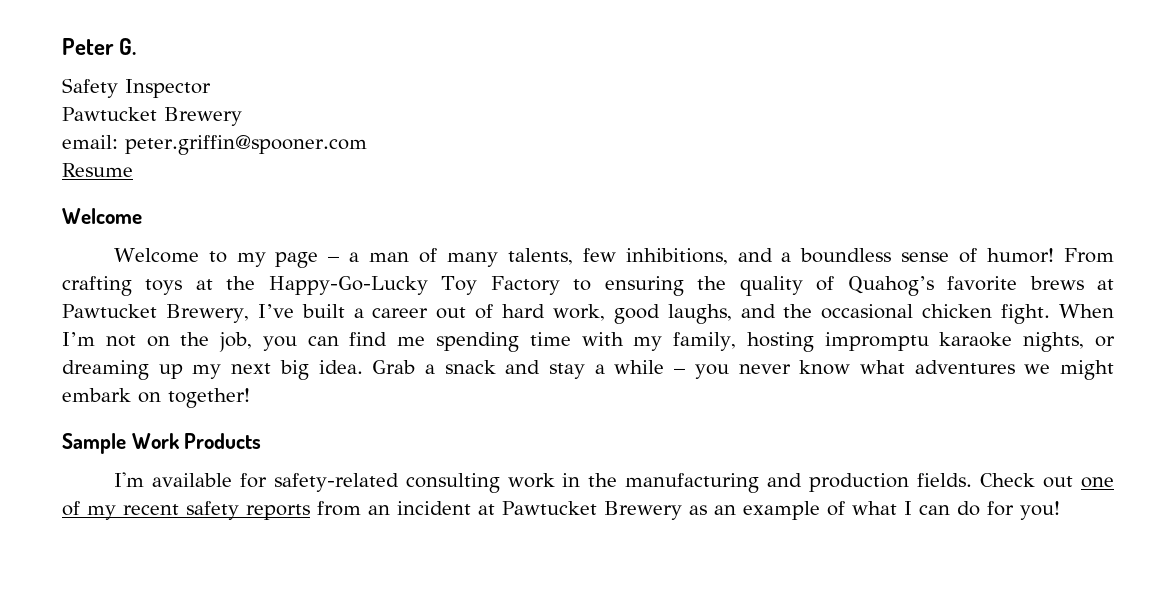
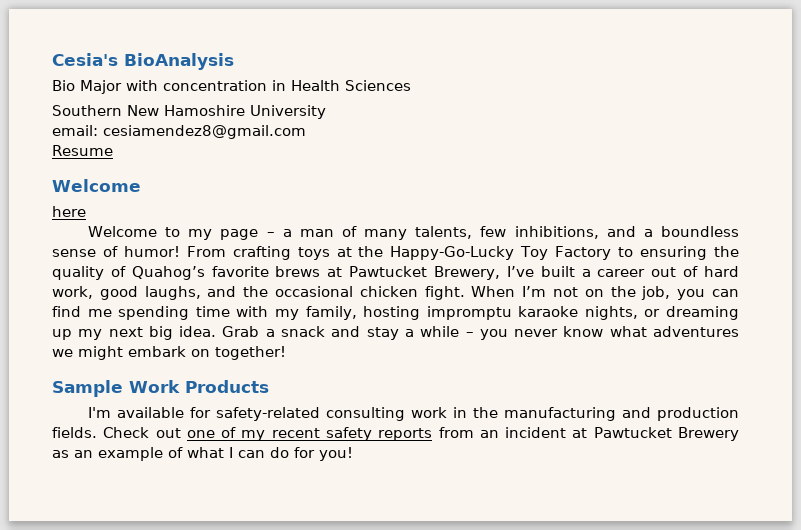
[62,38,137,55] [62,78,211,98] [62,107,242,126] Peter G. // Safety Inspector // Pawtucket Brewery -> [52,53,234,70] [52,80,411,94] [52,105,326,119] Cesia's BioAnalysis // Bio Major with concentration in Health Sciences // Southern New Hamoshire University
[125,135,367,155] peter.griffin@spooner.com -> [103,125,306,139] cesiamendez8@gmail.com
(142, 216) none -> [52,206,86,217] // here

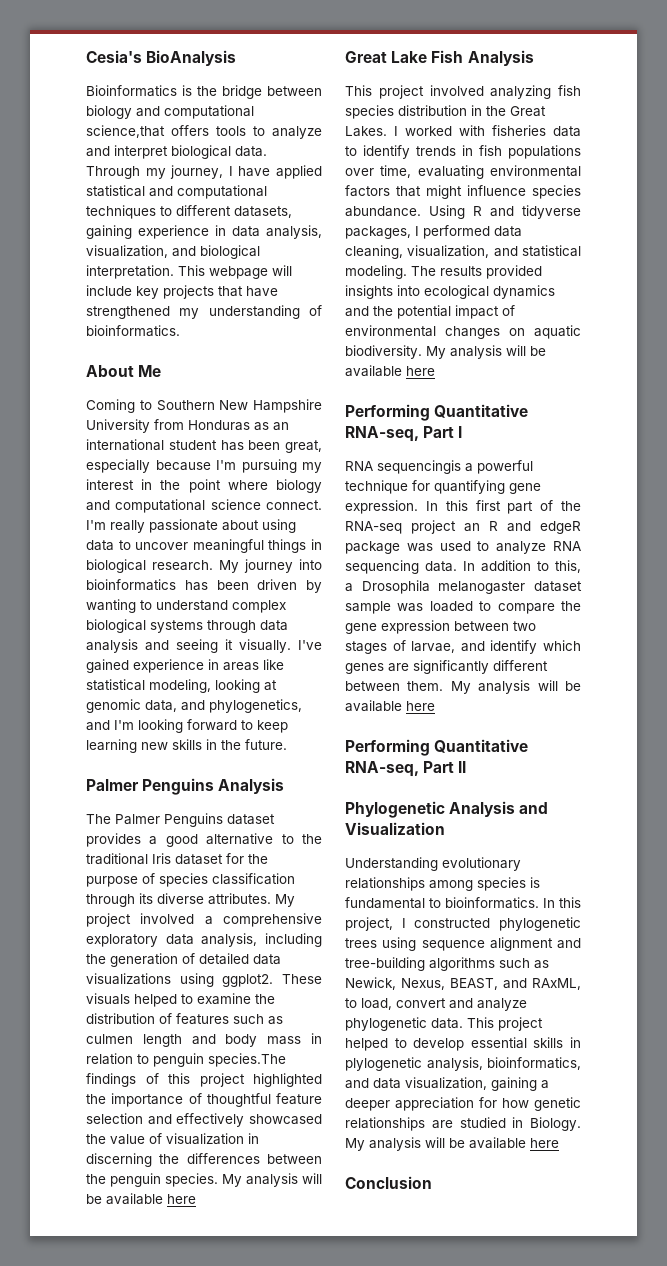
[52,80,411,94] Bio Major with concentration in Health Sciences // -> [86,85,322,99] [86,105,254,119] [86,125,322,139] [86,145,267,159] [86,165,322,179] [86,185,267,199] [86,205,292,219] [86,225,322,239] [86,245,260,259] [86,265,292,279] [86,285,278,299] [86,305,322,319] [86,325,180,337] [86,365,162,377] [86,399,152,413] Bioinformatics is the bridge between biology and computational science,that offers tools to analyze and interpret biological data. Through my journey, I have applied statistical and computational techniques to different datasets, gaining experience in data analysis, visualization, and biological interpretation. This webpage will include key projects that have strengthened my understanding of bioinformatics. // About Me // Coming to
[164,105,245,116] Hamoshire -> [253,399,322,413] Hampshire
[52,125,306,139] [52,145,113,156] [52,179,141,192] [52,206,86,217] [87,226,740,240] [52,246,740,260] [52,266,739,280] [52,286,739,300] [52,306,740,320] [52,326,739,340] [52,346,286,360] [52,380,269,397] [87,407,739,421] [52,427,740,441] [52,447,353,461] // email: cesiamendez8@gmail.com // Resume // Welcome // here // Welcome to my page – a man of many talents, few inhibitions, and a boundless sense of humor! From crafting toys at the Happy-Go-Lucky Toy Factory to ensuring the quality of Quahog’s favorite brews at Pawtucket Brewery, I’ve built a career out of hard work, good laughs, and the occasional chicken fight. When I’m not on the job, you can find me spending time with my family, hosting impromptu karaoke nights, or dreaming up my next big idea. Grab a snack and stay a while – you never know what adventures we might embark on together! // Sample Work Products // I'm available for safety-related consulting work in the manufacturing and production fields. Check out one of my recent safety reports from an incident at Pawtucket Brewery as an example of what I can do for you! -> [154,419,289,431] [86,439,322,453] [86,459,322,473] [86,479,322,493] [86,499,322,513] [86,519,296,533] [86,539,322,553] [86,559,322,573] [86,579,322,593] [86,599,286,613] [86,619,288,633] [86,639,322,653] [86,659,284,673] [86,679,277,693] [86,699,302,713] [86,719,288,733] [86,739,287,753] [86,778,285,795] [86,813,275,827] [86,833,322,847] [86,853,268,865] [86,873,295,887] [86,893,295,907] [86,913,322,927] [86,933,322,947] [86,953,281,967] [86,973,322,987] [86,993,275,1007] [86,1013,283,1025] [86,1033,322,1047] [86,1053,286,1067] [86,1073,322,1087] [86,1093,322,1107] [86,1113,322,1127] [86,1133,259,1145] [86,1153,322,1167] [86,1173,322,1187] [86,1193,196,1205] [345,50,534,66] [345,85,581,99] [345,105,546,119] [345,125,581,137] [345,145,581,159] [345,165,581,179] [345,185,581,199] [345,205,581,219] [345,225,522,239] [345,245,581,259] [345,265,542,279] [345,285,555,299] [345,305,515,319] [345,325,581,339] [345,345,546,359] [345,365,435,377] [345,404,529,421] [345,426,463,442] [345,460,533,474] [345,480,541,494] [345,500,581,514] [345,520,581,534] [345,541,581,554] [345,560,581,574] [345,580,582,594] [345,601,581,614] [345,620,536,634] [345,640,581,654] [345,660,548,674] [345,680,581,694] [345,700,435,712] [345,739,529,756] [345,761,467,777] [345,801,549,818] [345,822,445,835] [345,857,521,871] [345,877,540,891] [345,897,581,909] [345,917,581,931] [345,937,581,951] [345,957,549,971] [345,977,581,990] [345,998,527,1011] [345,1017,543,1031] [345,1037,581,1051] [345,1057,581,1071] [345,1077,549,1091] [345,1097,581,1111] [345,1117,581,1131] [345,1137,559,1151] [345,1176,432,1189] from Honduras as an international student has been great, especially because I'm pursuing my interest in the point where biology and computational science connect. I'm really passionate about using data to uncover meaningful things in biological research. My journey into bioinformatics has been driven by wanting to understand complex biological systems through data analysis and seeing it visually. I've gained experience in areas like statistical modeling, looking at genomic data, and phylogenetics, and I'm looking forward to keep learning new skills in the future. // Palmer Penguins Analysis // The Palmer Penguins dataset provides a good alternative to the traditional Iris dataset for the purpose of species classification through its diverse attributes. My project involved a comprehensive exploratory data analysis, including the generation of detailed data visualizations using ggplot2. These visuals helped to examine the distribution of features such as culmen length and body mass in relation to penguin species.The findings of this project highlighted the importance of thoughtful feature selection and effectively showcased the value of visualization in discerning the differences between the penguin species. My analysis will be available here // Great Lake Fish Analysis // This project involved analyzing fish species distribution in the Great Lakes. I worked with fisheries data to identify trends in fish populations over time, evaluating environmental factors that might influence species abundance. Using R and tidyverse packages, I performed data cleaning, visualization, and statistical modeling. The results provided insights into ecological dynamics and the potential impact of environmental changes on aquatic biodiversity. My analysis will be available here // Performing Quantitative RNA-seq, Part I // RNA sequencingis a powerful technique for quantifying gene expression. In this first part of the RNA-seq project an R and edgeR package was used to analyze RNA sequencing data. In addition to this, a Drosophila melanogaster dataset sample was loaded to compare the gene expression between two stages of larvae, and identify which genes are significantly different between them. My analysis will be available here // Performing Quantitative RNA-seq, Part II // Phylogenetic Analysis and Visualization // Understanding evolutionary relationships among species is fundamental to bioinformatics. In this project, I constructed phylogenetic trees using sequence alignment and tree-building algorithms such as Newick, Nexus, BEAST, and RAxML, to load, convert and analyze phylogenetic data. This project helped to develop essential skills in plylogenetic analysis, bioinformatics, and data visualization, gaining a deeper appreciation for how genetic relationships are studied in Biology. My analysis will be available here // Conclusion

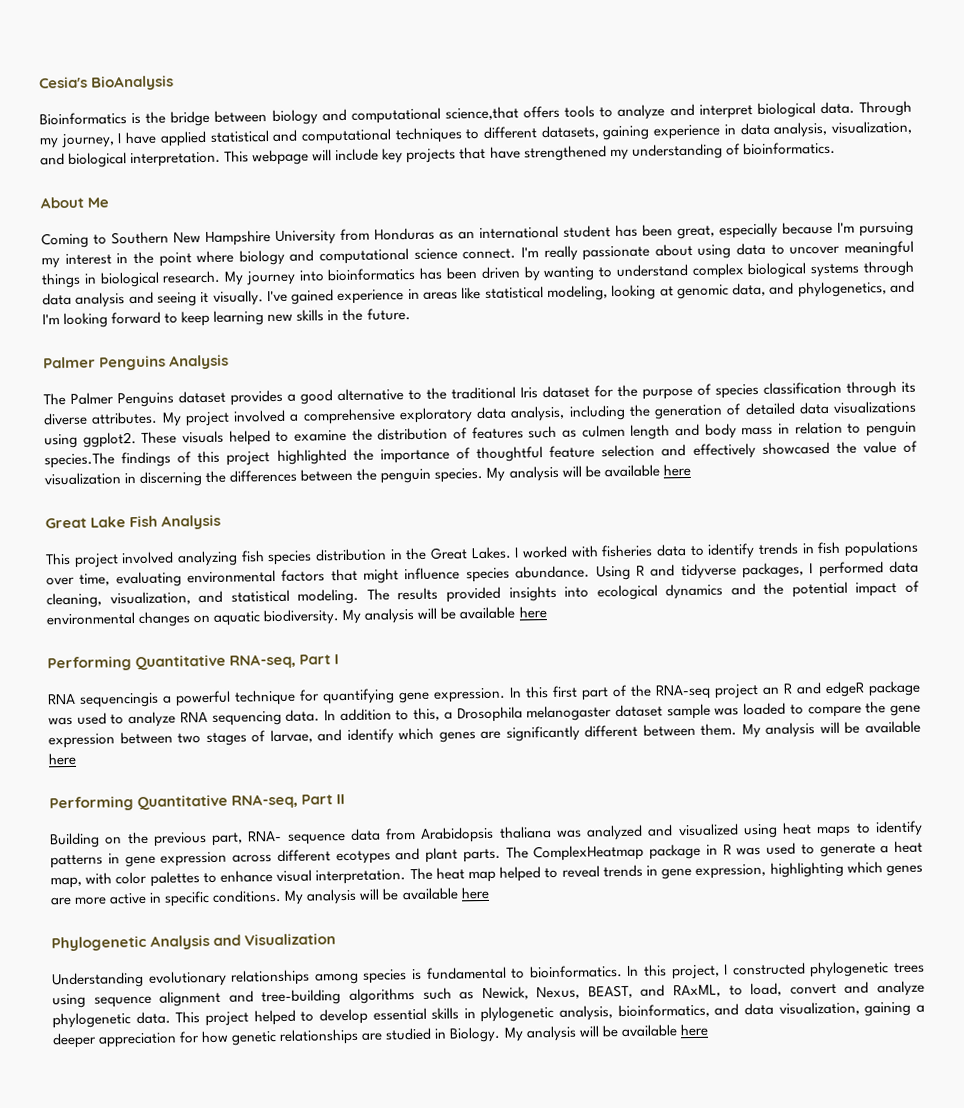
(467, 767) none -> [50,820,924,849] [50,840,923,869] [50,861,924,889] [50,886,489,907] // Building on the previous part, RNA- sequence data from Arabidopsis thaliana was analyzed and visualized using heat maps to identify patterns in gene expression across different ecotypes and plant parts. The ComplexHeatmap package in R was used to generate a heat map, with color palettes to enhance visual interpretation. The heat map helped to reveal trends in gene expression, highlighting which genes are more active in specific conditions. My analysis will be available here
[345,1176,432,1189] // Conclusion -> (709, 1030) none

